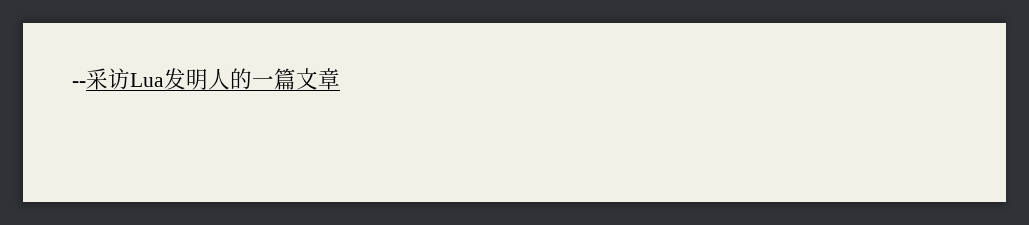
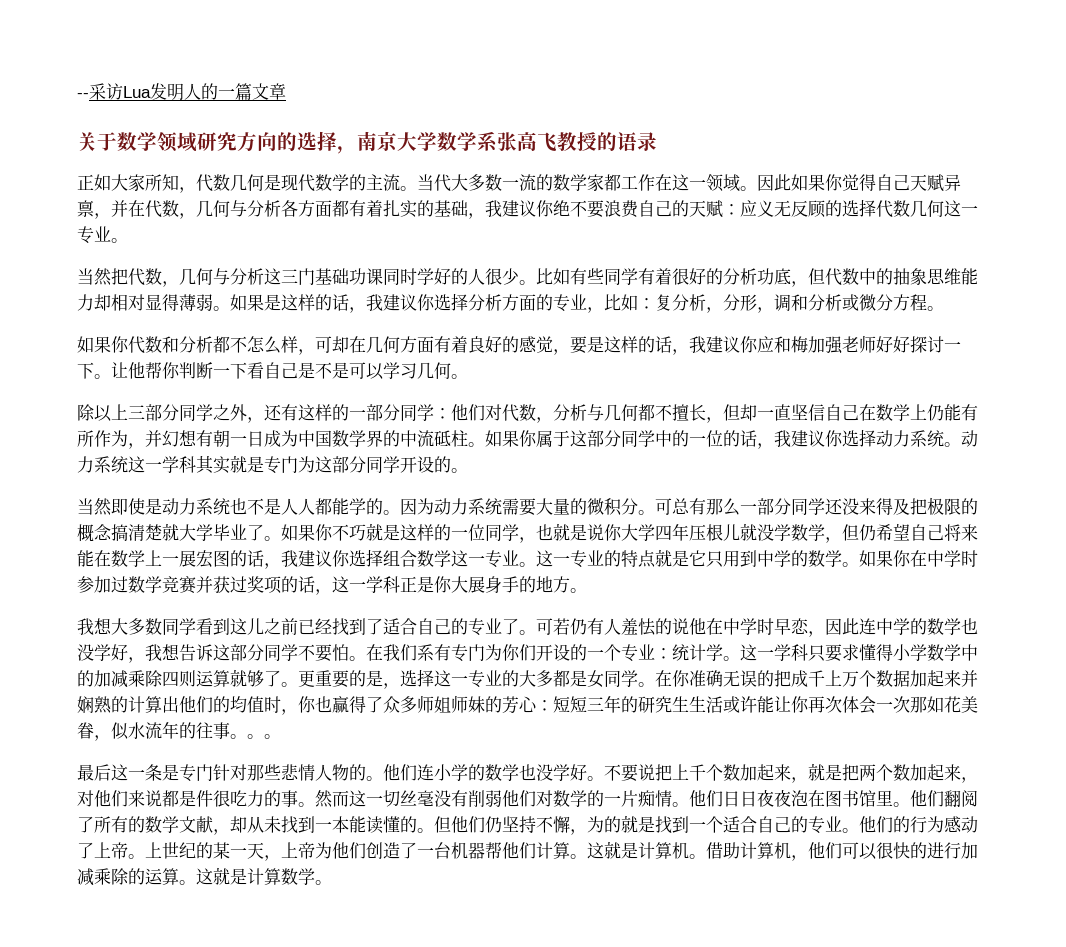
(340, 79) none -> [77,131,657,154] [77,174,961,193] [77,199,978,219] [77,226,128,244] [77,268,978,287] [77,293,944,313] [77,335,961,355] [77,362,468,380] [77,404,978,423] [77,429,978,449] [77,455,468,474] [77,497,978,516] [77,523,978,543] [77,549,978,569] [77,576,587,595] [77,618,978,637] [77,644,978,663] [77,669,978,689] [77,695,978,715] [77,721,281,741] [77,763,978,783] [77,790,978,808] [77,815,978,835] [77,841,978,861] [77,867,332,886] // 关于数学领域研究方向的选择，南京大学数学系张高飞教授的语录 // 正如大家所知，代数几何是现代数学的主流。当代大多数一流的数学家都工作在这一领域。因此如果你觉得自己天赋异禀，并在代数，几何与分析各方面都有着扎实的基础，我建议你绝不要浪费自己的天赋：应义无反顾的选择代数几何这一专业。 // 当然把代数，几何与分析这三门基础功课同时学好的人很少。比如有些同学有着很好的分析功底，但代数中的抽象思维能力却相对显得薄弱。如果是这样的话，我建议你选择分析方面的专业，比如：复分析，分形，调和分析或微分方程。 // 如果你代数和分析都不怎么样，可却在几何方面有着良好的感觉，要是这样的话，我建议你应和梅加强老师好好探讨一下。让他帮你判断一下看自己是不是可以学习几何。 // 除以上三部分同学之外，还有这样的一部分同学：他们对代数，分析与几何都不擅长，但却一直坚信自己在数学上仍能有所作为，并幻想有朝一日成为中国数学界的中流砥柱。如果你属于这部分同学中的一位的话，我建议你选择动力系统。动力系统这一学科其实就是专门为这部分同学开设的。 // 当然即使是动力系统也不是人人都能学的。因为动力系统需要大量的微积分。可总有那么一部分同学还没来得及把极限的概念搞清楚就大学毕业了。如果你不巧就是这样的一位同学，也就是说你大学四年压根儿就没学数学，但仍希望自己将来能在数学上一展宏图的话，我建议你选择组合数学这一专业。这一专业的特点就是它只用到中学的数学。如果你在中学时参加过数学竞赛并获过奖项的话，这一学科正是你大展身手的地方。 // 我想大多数同学看到这儿之前已经找到了适合自己的专业了。可若仍有人羞怯的说他在中学时早恋，因此连中学的数学也没学好，我想告诉这部分同学不要怕。在我们系有专门为你们开设的一个专业：统计学。这一学科只要求懂得小学数学中的加减乘除四则运算就够了。更重要的是，选择这一专业的大多都是女同学。在你准确无误的把成千上万个数据加起来并娴熟的计算出他们的均值时，你也赢得了众多师姐师妹的芳心：短短三年的研究生生活或许能让你再次体会一次那如花美眷，似水流年的往事。。。 // 最后这一条是专门针对那些悲情人物的。他们连小学的数学也没学好。不要说把上千个数加起来，就是把两个数加起来，对他们来说都是件很吃力的事。然而这一切丝毫没有削弱他们对数学的一片痴情。他们日日夜夜泡在图书馆里。他们翻阅了所有的数学文献，却从未找到一本能读懂的。但他们仍坚持不懈，为的就是找到一个适合自己的专业。他们的行为感动了上帝。上世纪的某一天，上帝为他们创造了一台机器帮他们计算。这就是计算机。借助计算机，他们可以很快的进行加减乘除的运算。这就是计算数学。

